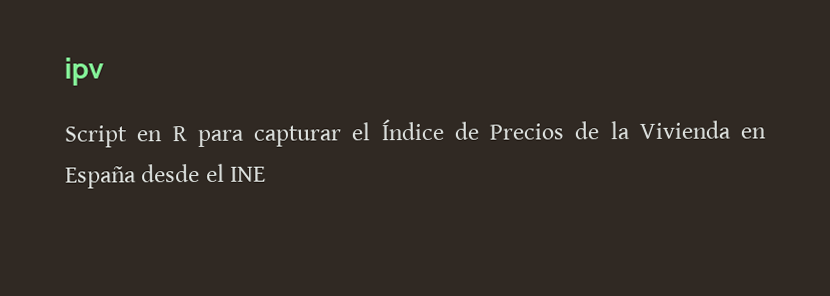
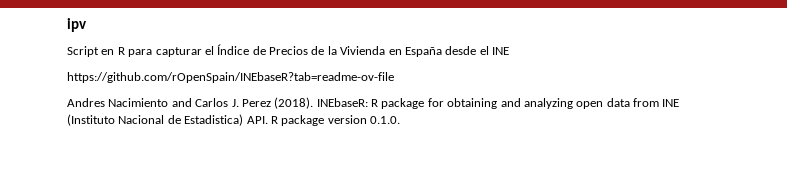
(267, 174) none -> [67,72,394,83] [67,97,680,109] [67,114,400,126] // https://github.com/rOpenSpain/INEbaseR?tab=readme-ov-file // Andres Nacimiento and Carlos J. Perez (2018). INEbaseR: R package for obtaining and analyzing open data from INE (Instituto Nacional de Estadistica) API. R package version 0.1.0.

